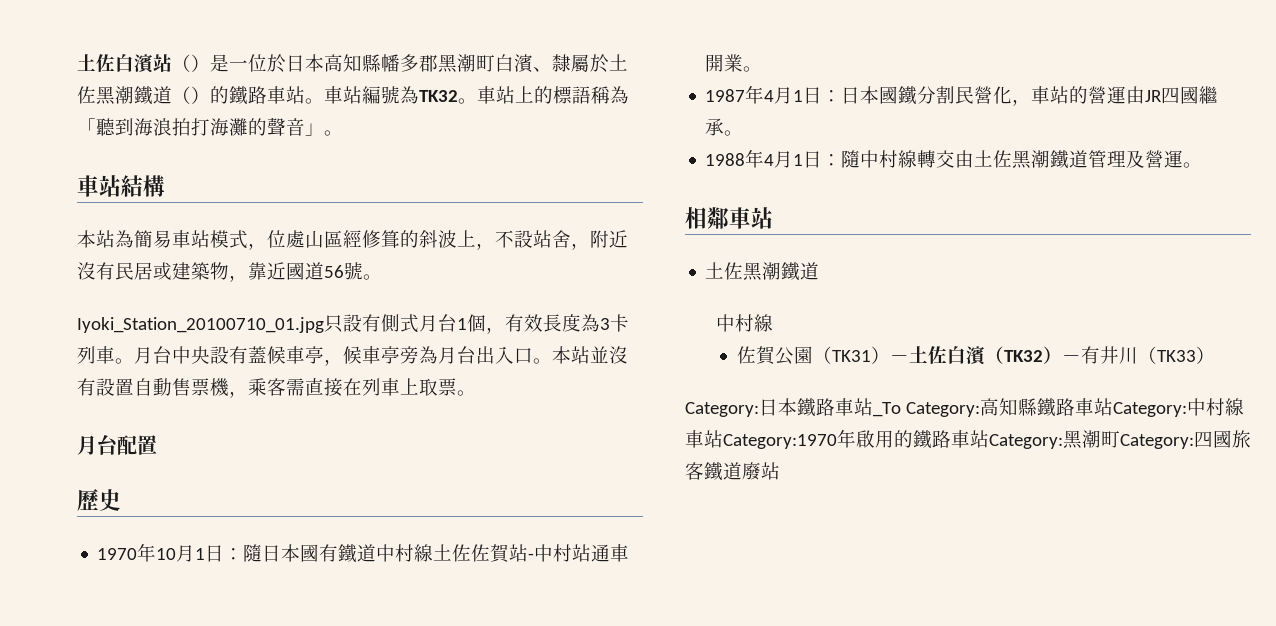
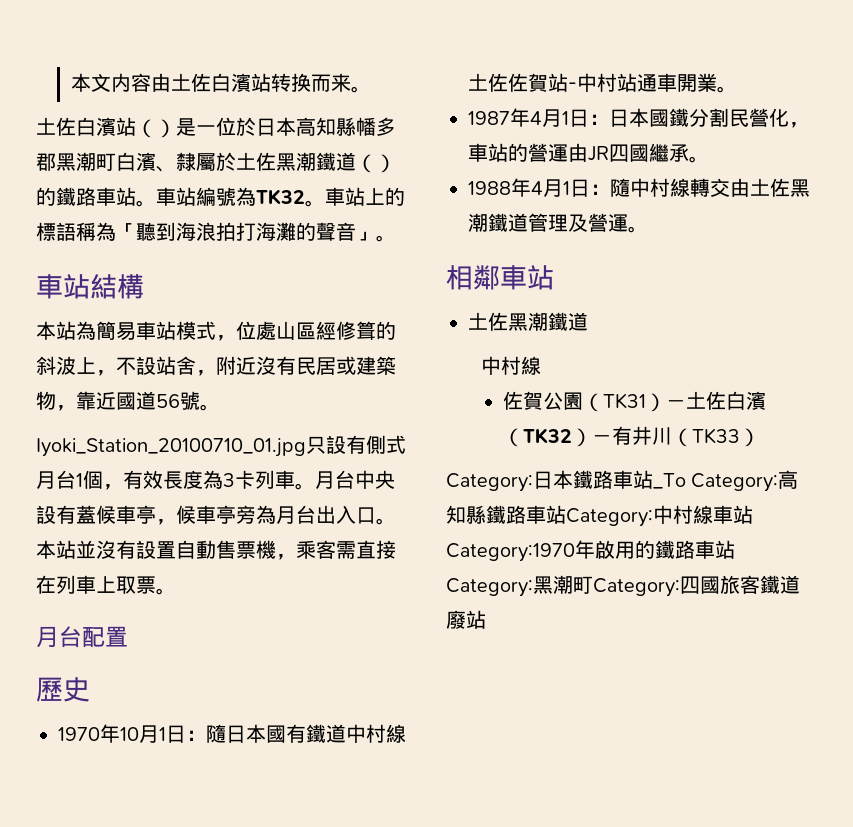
(77, 62) none -> [71,73,372,93] 本文内容由土佐白濱站转换而来。 //

